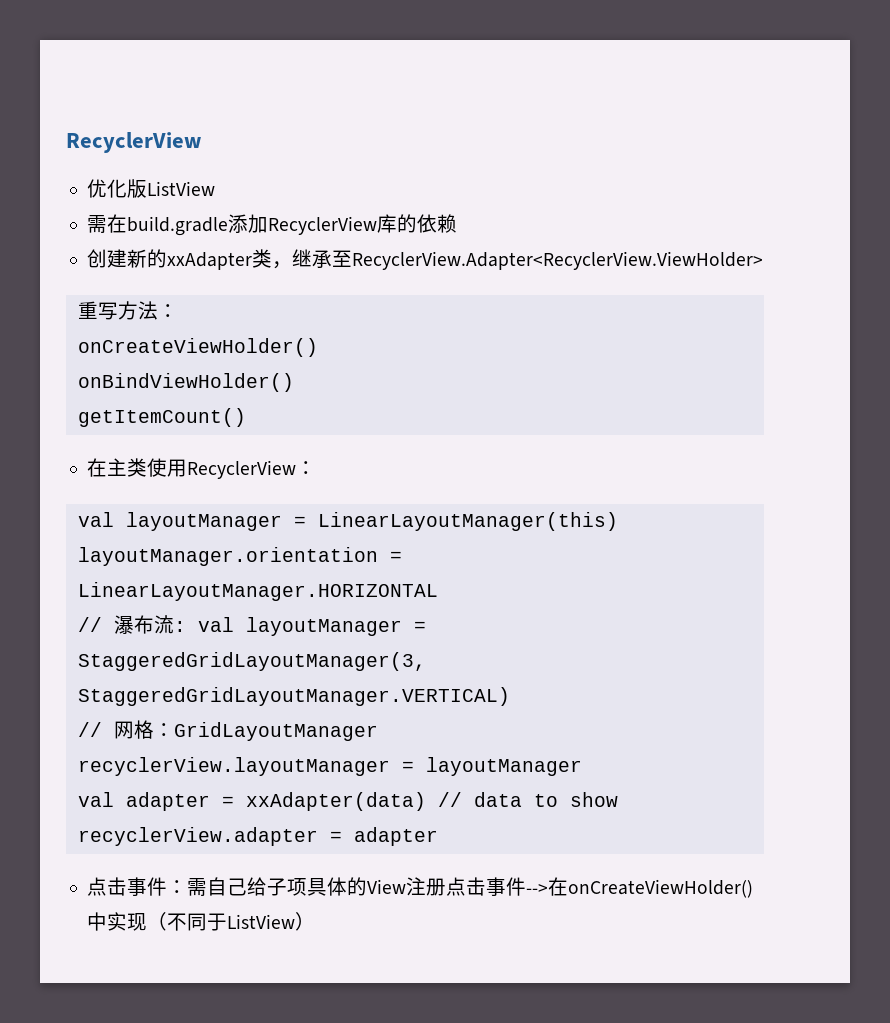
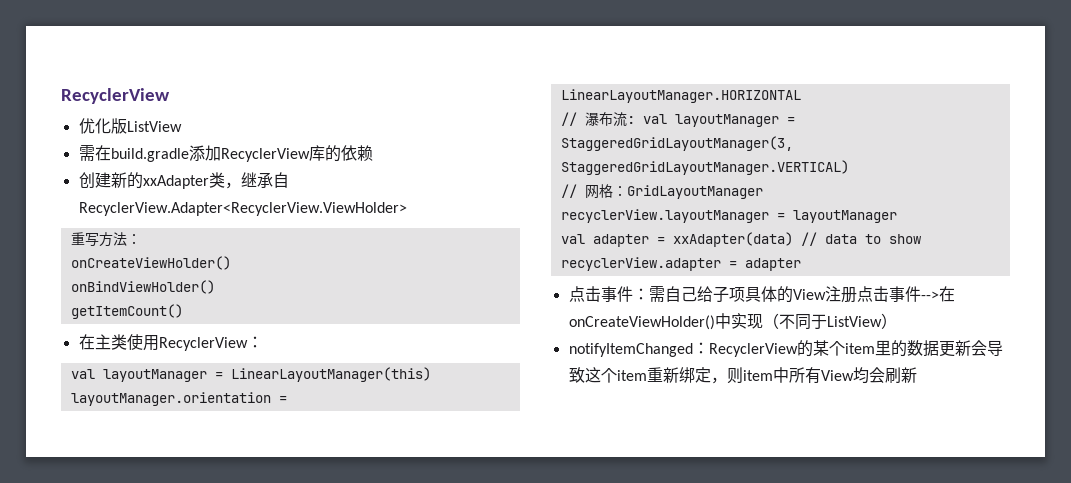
[332,250,353,267] 至 -> [272,172,289,188] 自
(316, 921) none -> [568,340,1003,357] [568,367,917,384] // notifyItemChanged：RecyclerView的某个item里的数据更新会导致这个item重新绑定，则item中所有View均会刷新

